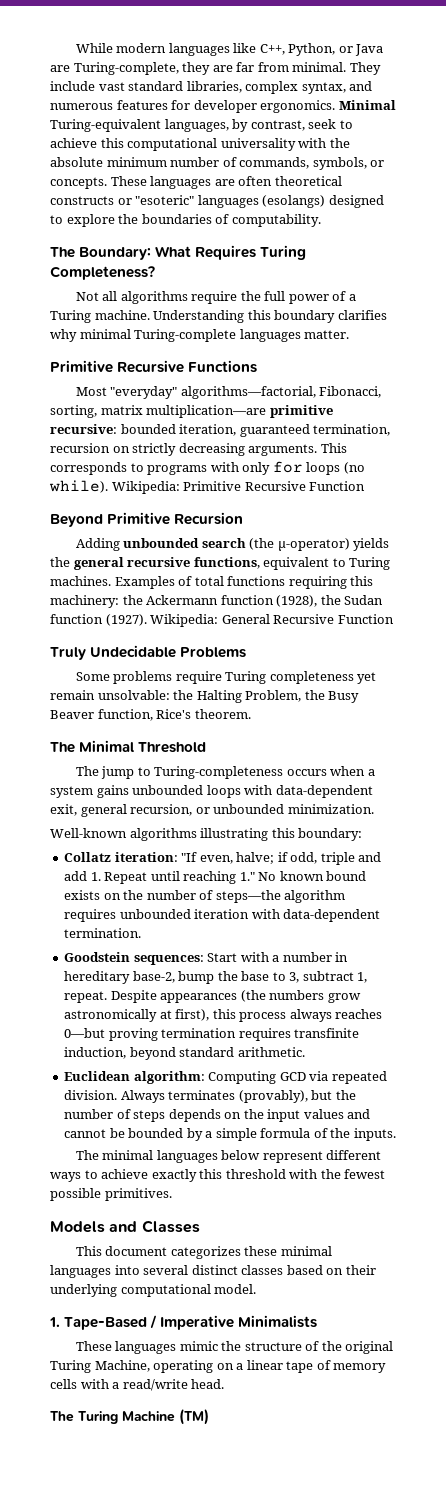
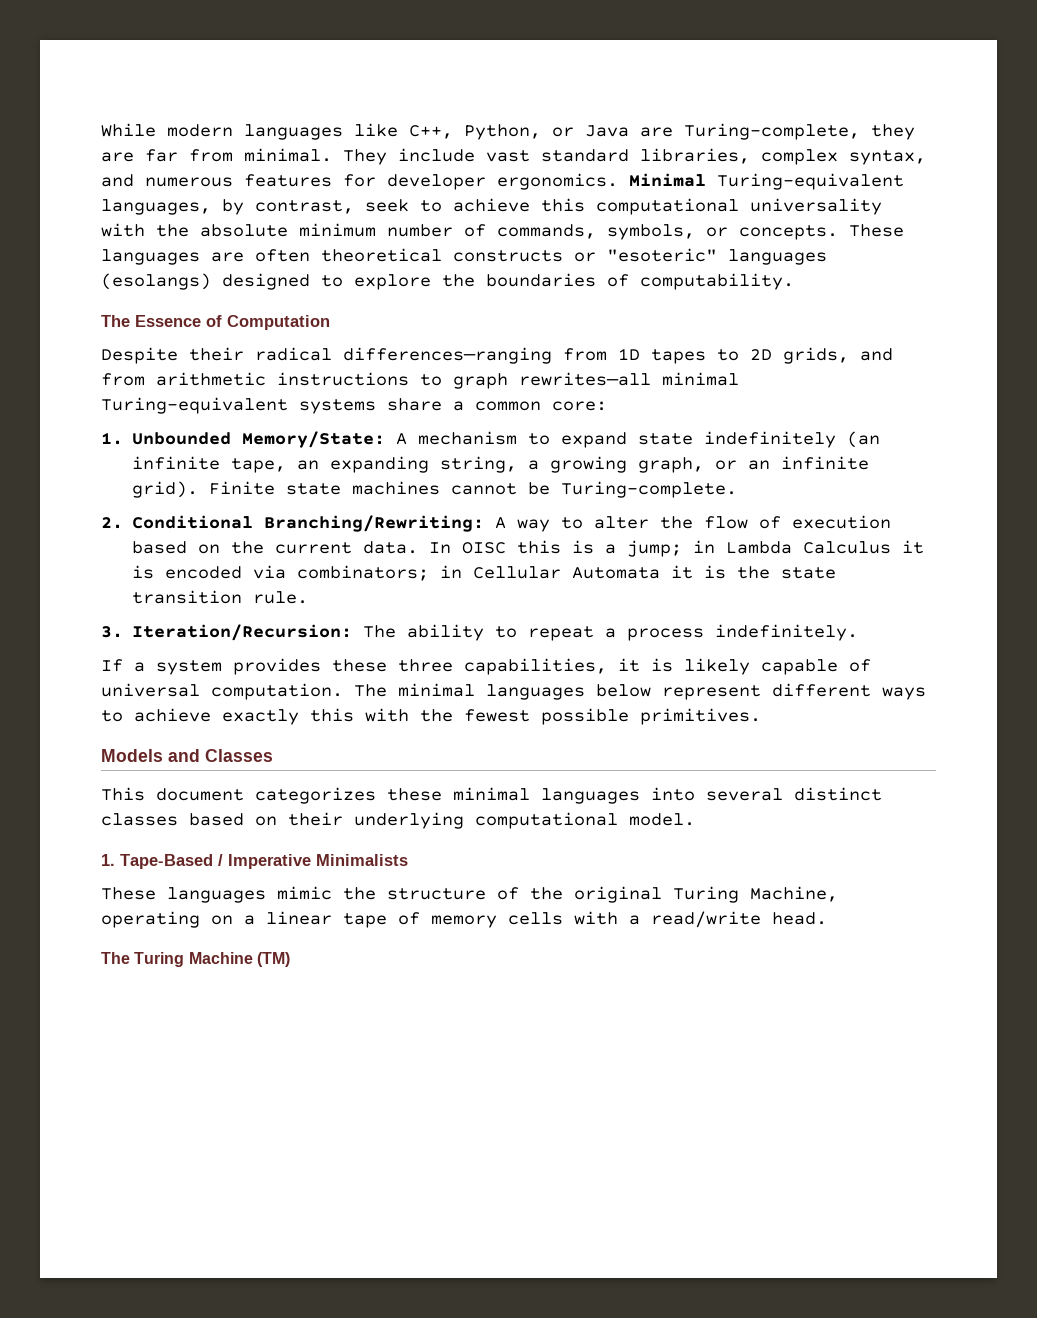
[79,245,307,260] [50,266,155,280] [75,291,356,304] [50,310,387,323] [50,329,350,342] [50,360,258,373] [75,386,382,399] [50,405,333,418] [50,424,391,437] [50,443,347,456] [50,461,365,475] [49,480,366,494] [50,512,244,527] [75,538,390,551] [50,557,391,570] [50,576,374,589] [50,595,384,608] [50,614,394,627] [50,645,247,660] [75,671,377,684] [50,690,360,703] [50,709,251,721] [50,740,207,753] [75,766,375,779] [50,785,373,798] [50,804,374,817] [50,828,363,841] [64,852,382,865] [64,871,367,884] [64,890,346,903] [64,909,381,922] [64,928,142,938] [64,952,349,965] [64,971,368,984] [64,990,361,1003] [64,1009,383,1022] [64,1028,360,1041] [64,1047,305,1060] [64,1071,387,1084] [64,1090,356,1103] [64,1109,371,1122] [64,1128,396,1141] Boundary: What Requires Turing Completeness? // Not all algorithms require the full power of a Turing machine. Understanding this boundary clarifies why minimal Turing-complete languages matter. // Primitive Recursive Functions // Most "everyday" algorithms—factorial, Fibonacci, sorting, matrix multiplication—are primitive recursive: bounded iteration, guaranteed termination, recursion on strictly decreasing arguments. This corresponds to programs with only for loops (no while). Wikipedia: Primitive Recursive Function // Beyond Primitive Recursion // Adding unbounded search (the μ-operator) yields the general recursive functions, equivalent to Turing machines. Examples of total functions requiring this machinery: the Ackermann function (1928), the Sudan function (1927). Wikipedia: General Recursive Function // Truly Undecidable Problems // Some problems require Turing completeness yet remain unsolvable: the Halting Problem, the Busy Beaver function, Rice's theorem. // The Minimal Threshold // The jump to Turing-completeness occurs when a system gains unbounded loops with data-dependent exit, general recursion, or unbounded minimization. // Well-known algorithms illustrating this boundary: // Collatz iteration: "If even, halve; if odd, triple and add 1. Repeat until reaching 1." No known bound exists on the number of steps—the algorithm requires unbounded iteration with data-dependent termination. // Goodstein sequences: Start with a number in hereditary base-2, bump the base to 3, subtract 1, repeat. Despite appearances (the numbers grow astronomically at first), this process always reaches 0—but proving termination requires transfinite induction, beyond standard arithmetic. // Euclidean algorithm: Computing GCD via repeated division. Always terminates (provably), but the number of steps depends on the input values and cannot be bounded by a simple formula of the inputs. // -> [135,315,330,330] [101,347,893,364] [101,372,739,389] [101,397,607,414] [101,431,881,448] [132,456,870,473] [132,481,738,498] [101,515,892,532] [132,540,925,557] [132,565,837,581] [132,590,309,604] [101,624,859,641] [101,658,871,675] [101,683,343,700] Essence of Computation // Despite their radical differences—ranging from 1D tapes to 2D grids, and from arithmetic instructions to graph rewrites—all minimal Turing-equivalent systems share a common core: // 1. Unbounded Memory/State: A mechanism to expand state indefinitely (an infinite tape, an expanding string, a growing graph, or an infinite grid). Finite state machines cannot be Turing-complete. // 2. Conditional Branching/Rewriting: A way to alter the flow of execution based on the current data. In OISC this is a jump; in Lambda Calculus it is encoded via combinators; in Cellular Automata it is the state transition rule. // 3. Iteration/Recursion: The ability to repeat a process indefinitely. // If a system provides these three capabilities, it is likely capable of universal computation.
[225,1169,286,1179] threshold -> (354, 715) none

